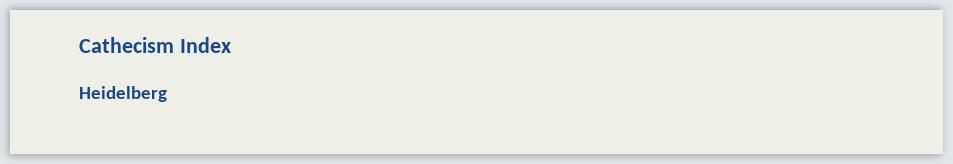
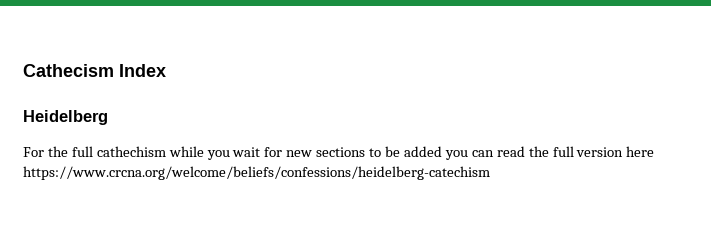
(167, 94) none -> [23,146,655,160] [23,166,490,180] // For the full cathechism while you wait for new sections to be added you can read the full version here https://www.crcna.org/welcome/beliefs/confessions/heidelberg-catechism

